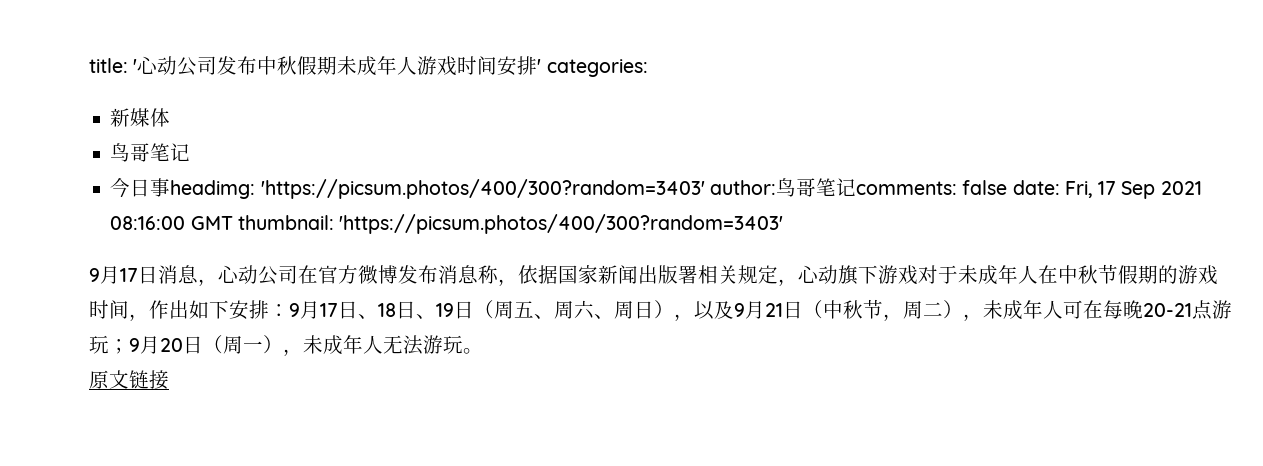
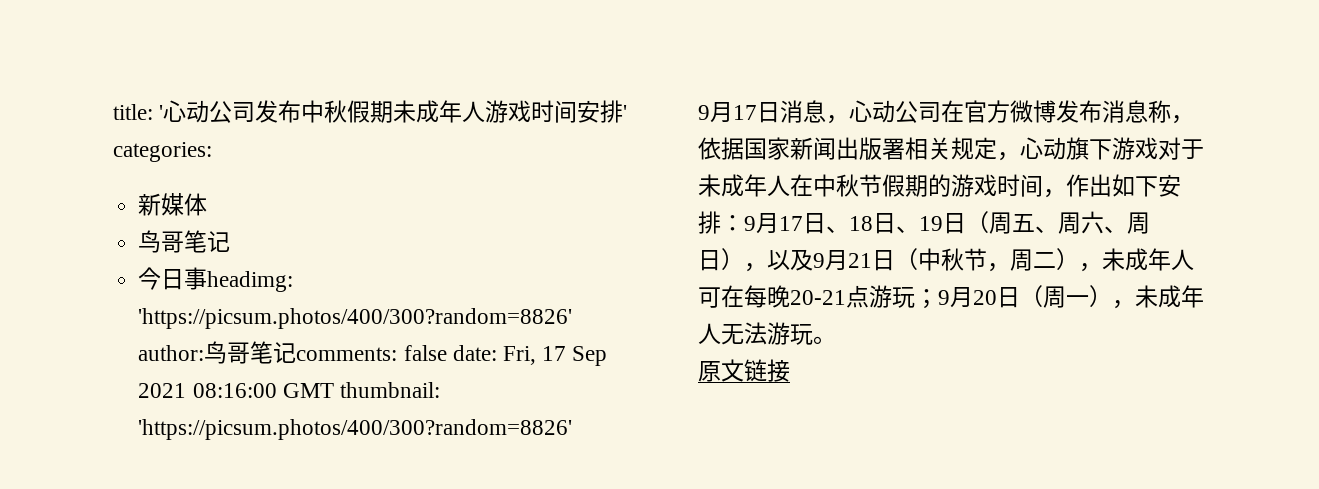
[260,179,705,199] 'https://picsum.photos/400/300?random=3403' -> [138,308,573,329] 'https://picsum.photos/400/300?random=8826'
[339,214,784,234] 'https://picsum.photos/400/300?random=3403' -> [138,419,573,440] 'https://picsum.photos/400/300?random=8826'

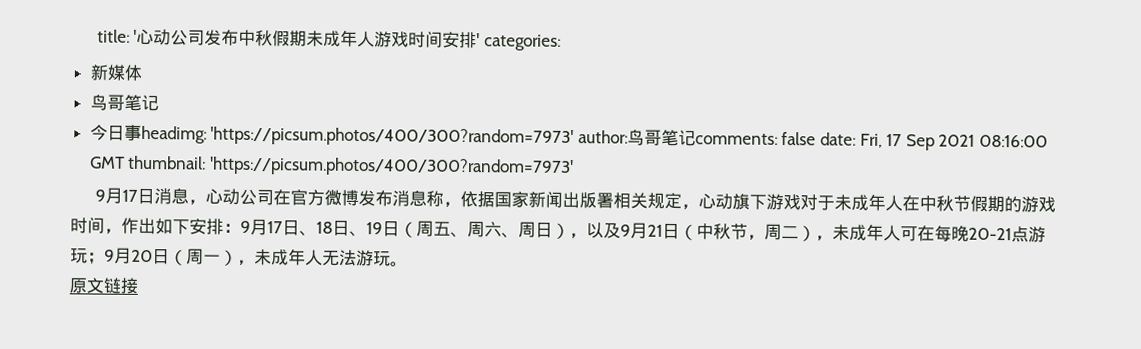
[138,308,573,329] 'https://picsum.photos/400/300?random=8826' -> [210,126,575,148] 'https://picsum.photos/400/300?random=7973'
[138,419,573,440] 'https://picsum.photos/400/300?random=8826' -> [208,156,574,178] 'https://picsum.photos/400/300?random=7973'

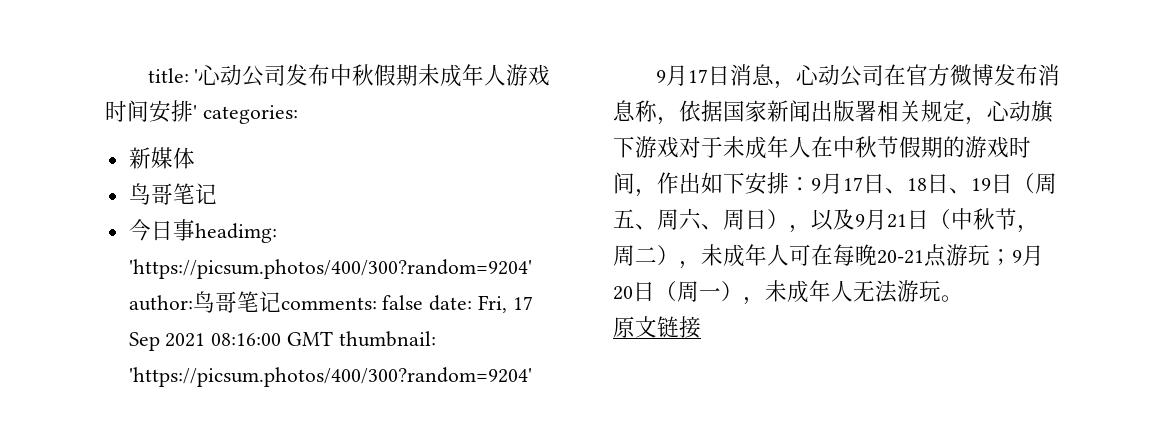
[210,126,575,148] 'https://picsum.photos/400/300?random=7973' -> [128,259,532,279] 'https://picsum.photos/400/300?random=9204'
[208,156,574,178] 'https://picsum.photos/400/300?random=7973' -> [128,367,532,387] 'https://picsum.photos/400/300?random=9204'

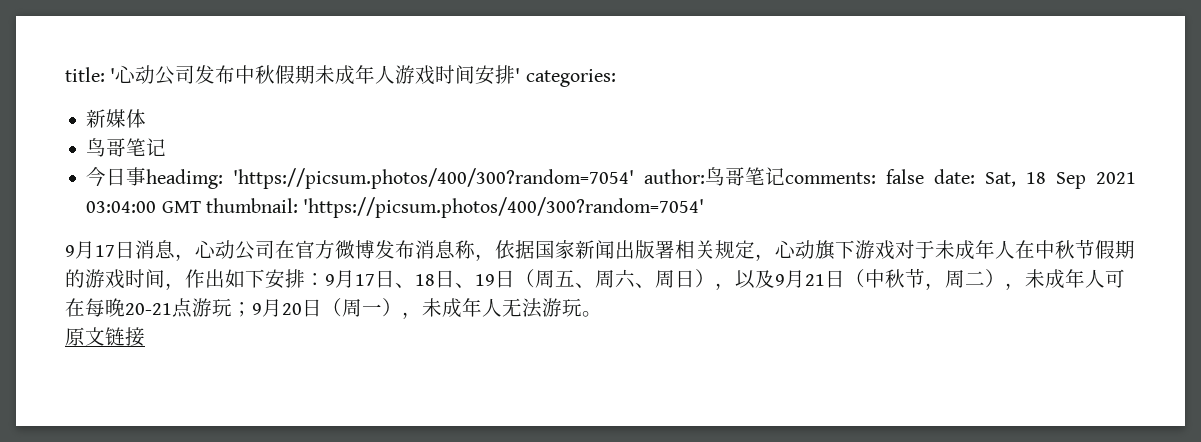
[128,259,532,279] 'https://picsum.photos/400/300?random=9204' -> [233,168,635,189] 'https://picsum.photos/400/300?random=7054'
[478,295,533,313] Fri, 17 -> [985,172,1047,187] Sat, 18
[211,333,282,346] 08:16:00 -> [86,201,157,213] 03:04:00
[128,367,532,387] 'https://picsum.photos/400/300?random=9204' -> [303,197,705,218] 'https://picsum.photos/400/300?random=7054'

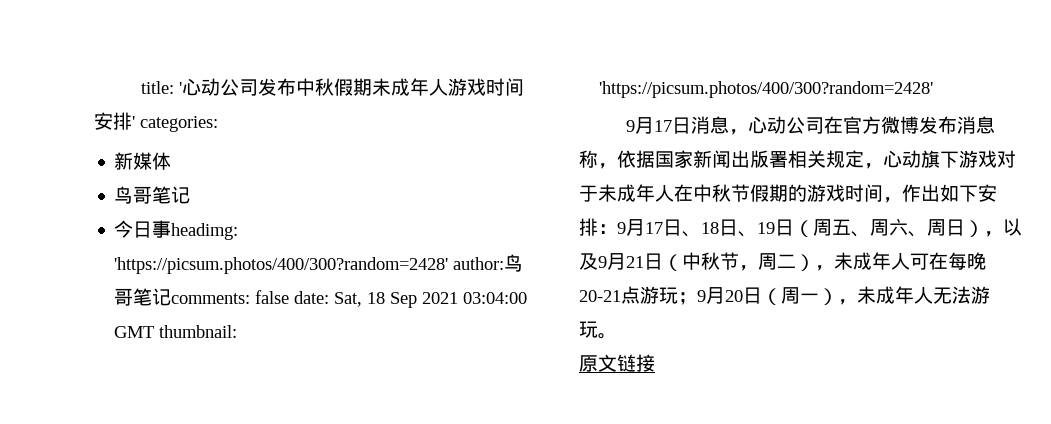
[233,168,635,189] 'https://picsum.photos/400/300?random=7054' -> [114,257,449,274] 'https://picsum.photos/400/300?random=2428'
[303,197,705,218] 'https://picsum.photos/400/300?random=7054' -> [599,81,934,98] 'https://picsum.photos/400/300?random=2428'

